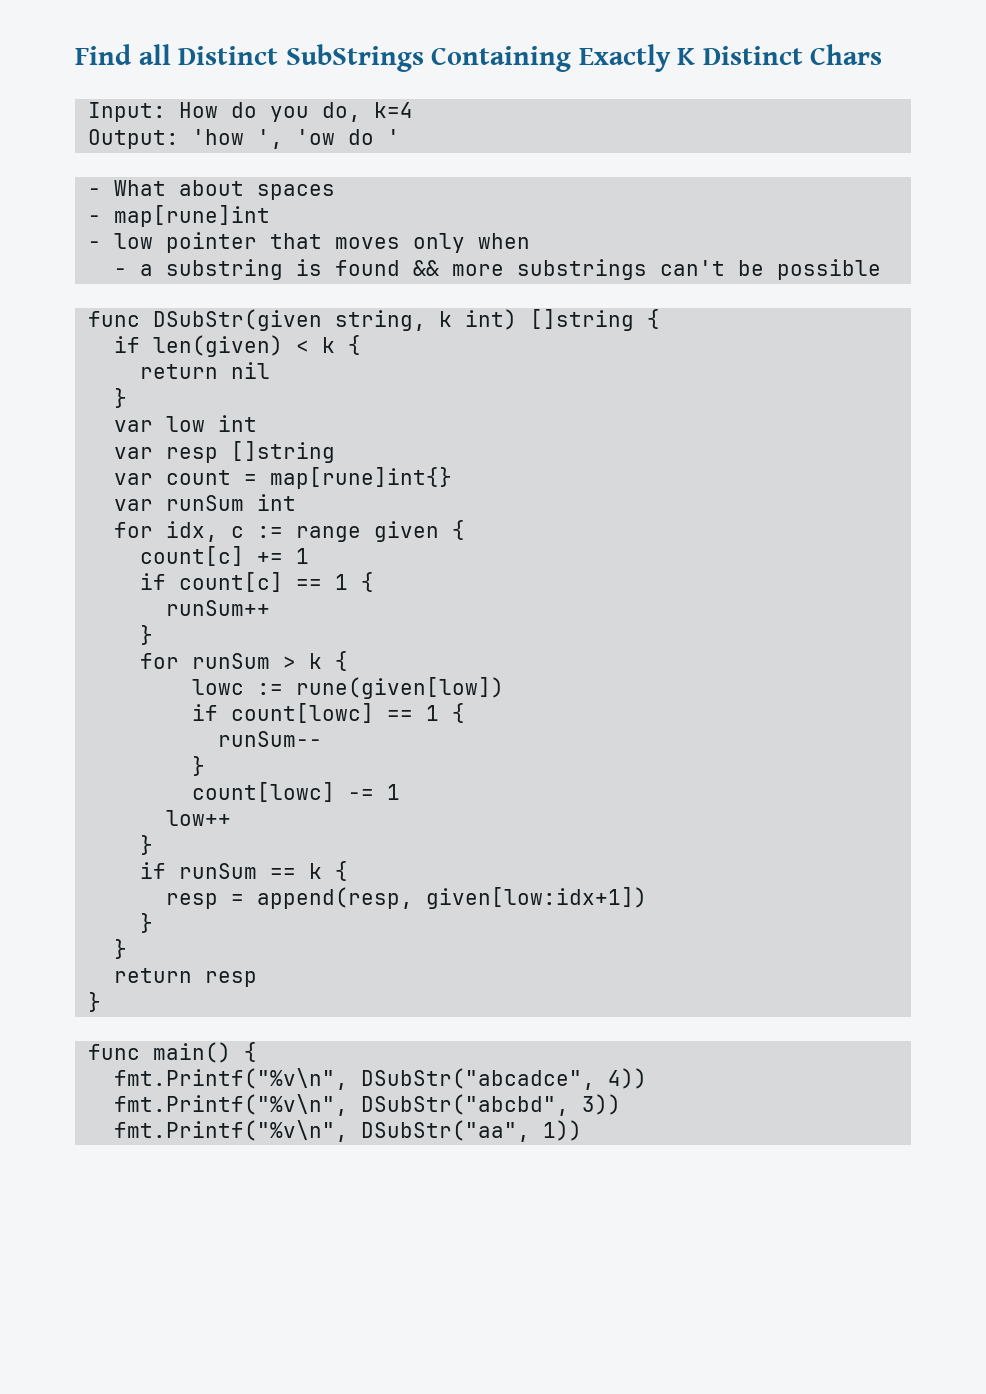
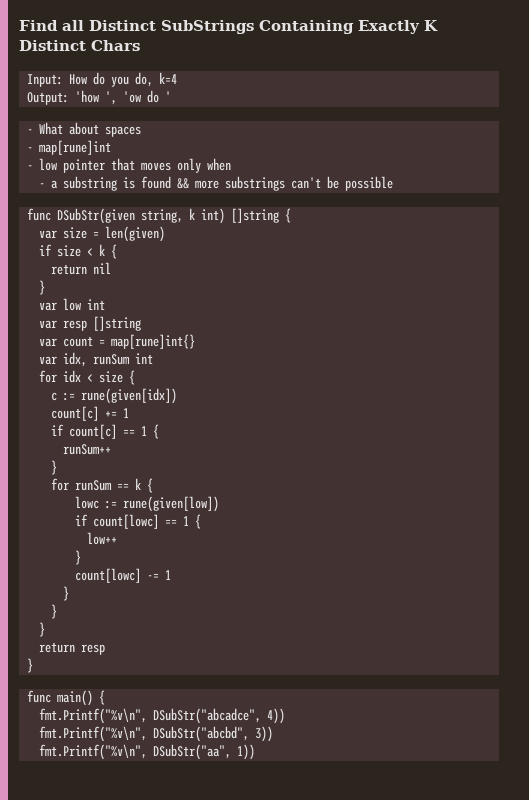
[114,335,284,357] // if len(given) -> [39,226,166,242] [39,244,82,257] // var size = len(given) // if size
(154, 505) none -> [63,352,88,367] idx,
[166,520,466,542] idx, c := range given { -> [63,370,136,385] [51,388,178,404] idx < size { // c := rune(given[idx])
[283,656,297,669] > -> [117,483,130,490] ==
[218,731,323,747] runSum-- -> [87,532,118,545] low++
[166,810,232,826] [140,835,154,855] [140,861,349,881] [166,887,648,909] // low++ // } // if runSum == k { // resp = append(resp, given[low:idx+1]) -> [63,586,70,601] // }

